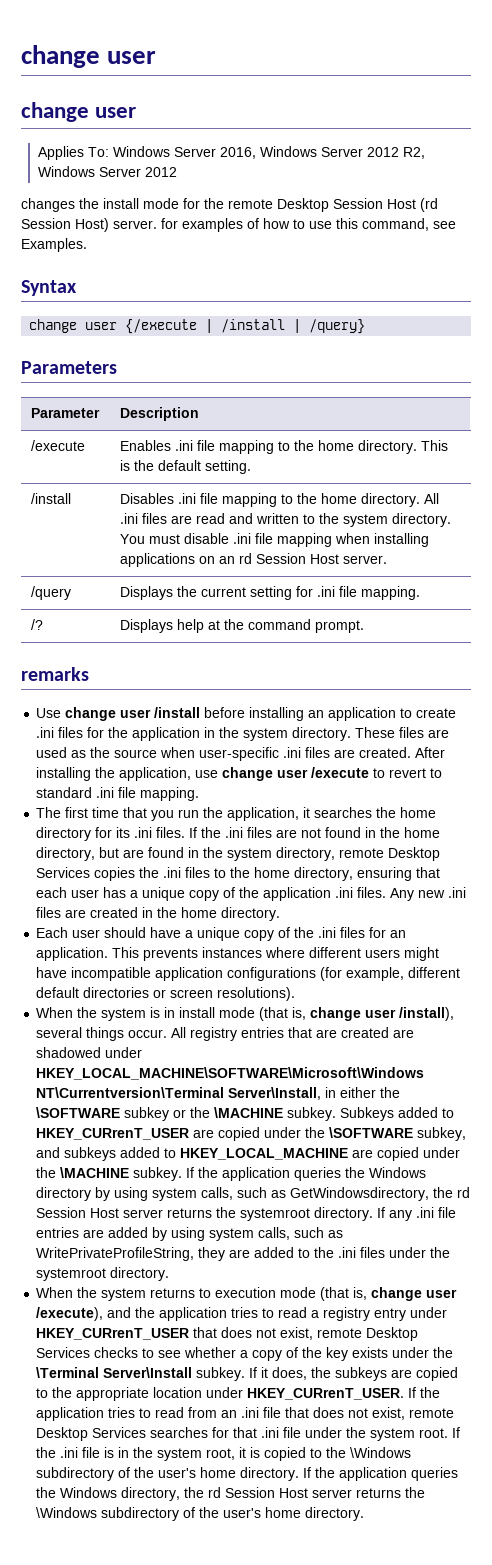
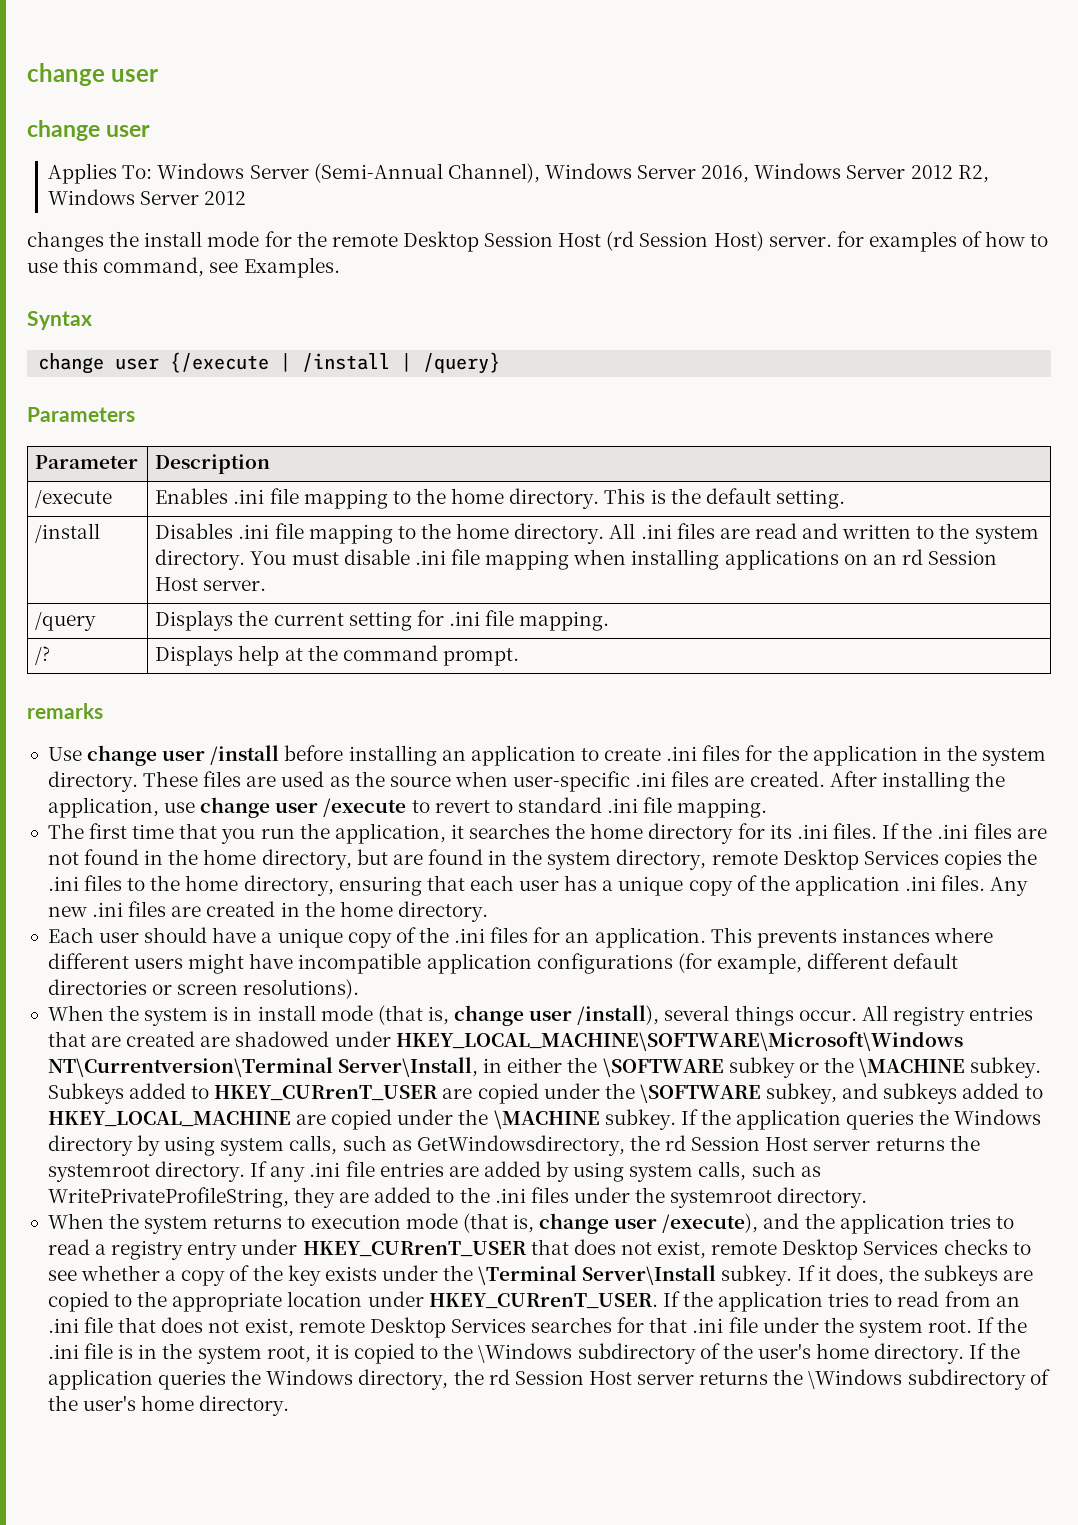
(217, 152) none -> [313,163,697,183] (Semi-Annual Channel), Windows Server

